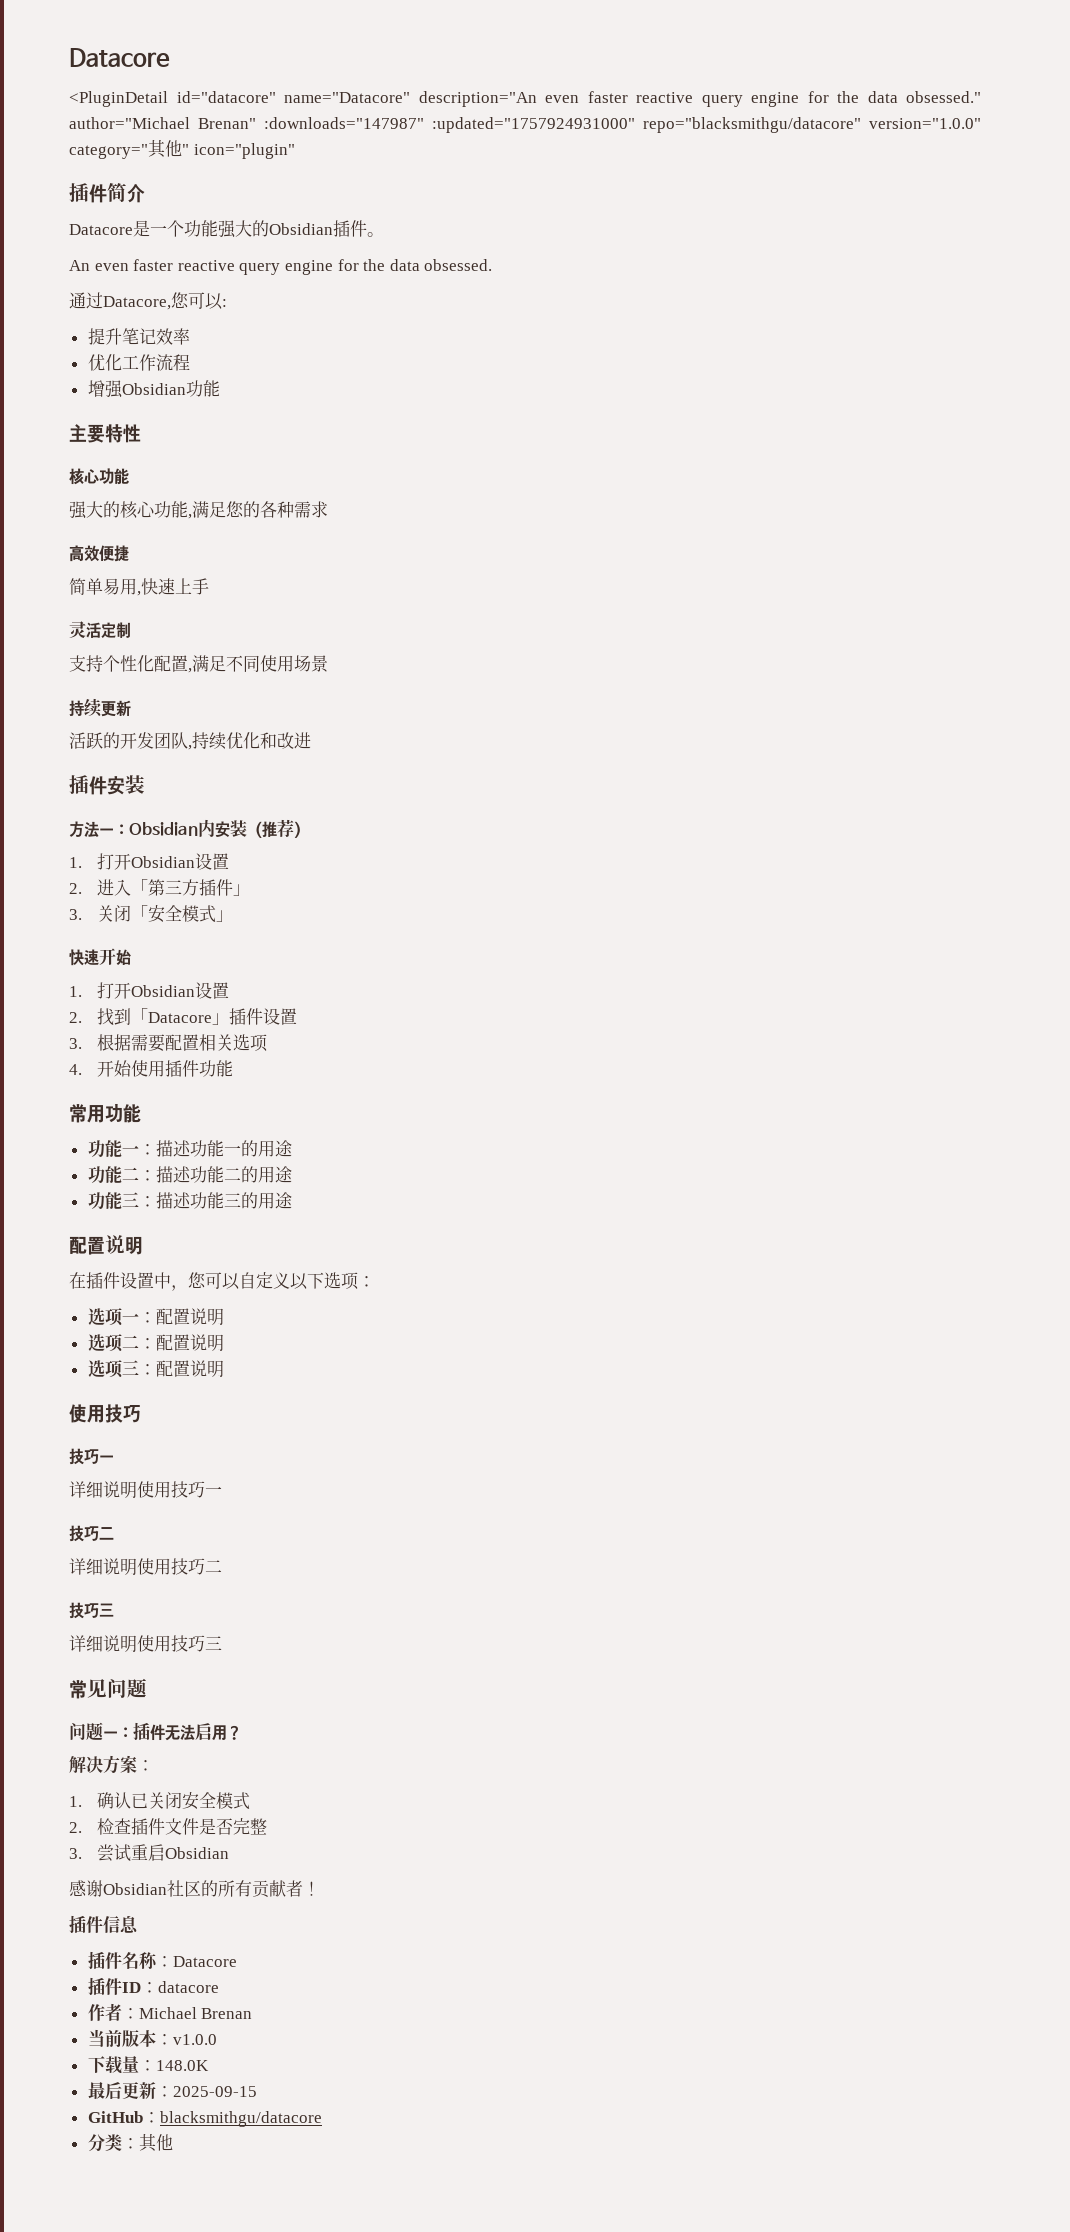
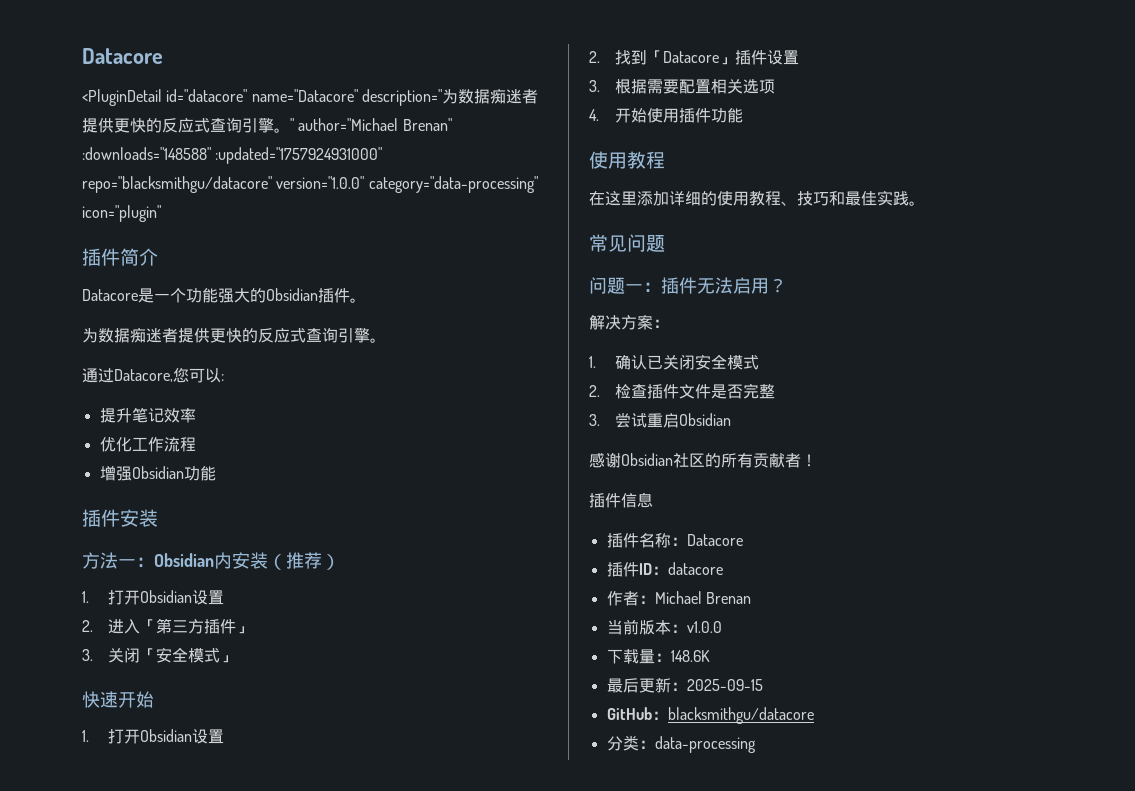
[418,91,981,107] description="An even faster reactive query engine for the data obsessed." -> [361,88,538,106] [82,117,294,133] description="为数据痴迷者提供更快的反应式查询引擎。"
[264,117,424,129] :downloads="147987" -> [82,147,211,160] :downloads="148588"
[69,139,189,159] category="其他" -> [368,176,538,193] category="data-processing"
[69,259,493,275] An even faster reactive query engine for the data obsessed. -> [82,327,386,343] 为数据痴迷者提供更快的反应式查询引擎。
[69,424,141,443] [69,468,129,485] [69,501,328,519] [69,545,129,562] [69,578,209,596] [69,621,131,639] [69,655,328,673] [69,698,131,717] [69,732,311,750] // 主要特性 // 核心功能 // 强大的核心功能,满足您的各种需求 // 高效便捷 // 简单易用,快速上手 // 灵活定制 // 支持个性化配置,满足不同使用场景 // 持续更新 // 活跃的开发团队,持续优化和改进 -> (216, 473) none
[69,1103,141,1123] [87,1140,292,1157] [87,1166,292,1183] [87,1192,292,1209] [69,1235,143,1255] [69,1272,375,1291] [87,1308,224,1326] [87,1334,224,1352] [87,1360,224,1378] [69,1404,141,1423] [69,1448,114,1465] [69,1481,222,1499] [69,1525,114,1542] [69,1558,222,1576] [69,1602,114,1619] [69,1635,222,1653] 常用功能 // 功能一：描述功能一的用途 // 功能二：描述功能二的用途 // 功能三：描述功能三的用途 // 配置说明 // 在插件设置中，您可以自定义以下选项： // 选项一：配置说明 // 选项二：配置说明 // 选项三：配置说明 // 使用技巧 // 技巧一 // 详细说明使用技巧一 // 技巧二 // 详细说明使用技巧二 // 技巧三 // 详细说明使用技巧三 -> [589,151,665,169] [589,190,925,206] 使用教程 // 在这里添加详细的使用教程、技巧和最佳实践。
[155,2060,209,2071] 148.0K -> [670,650,710,662] 148.6K
[138,2133,173,2152] 其他 -> [654,736,756,753] data-processing

